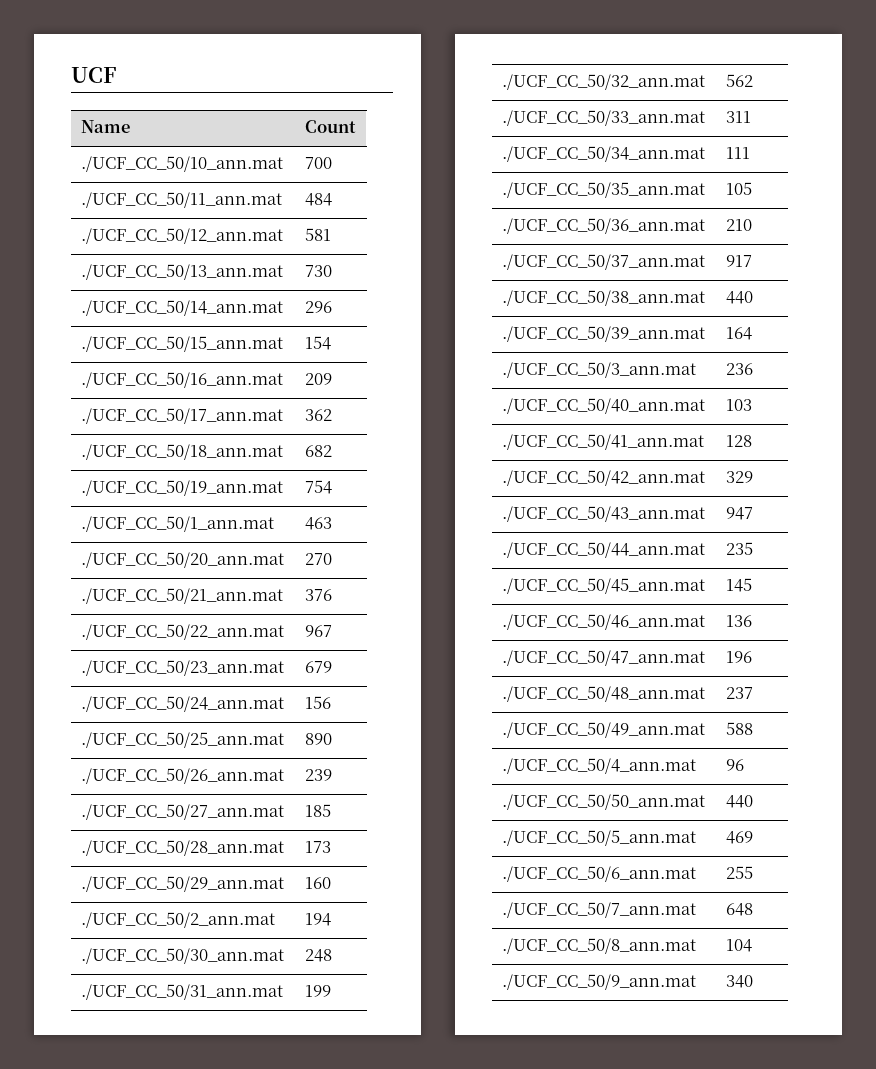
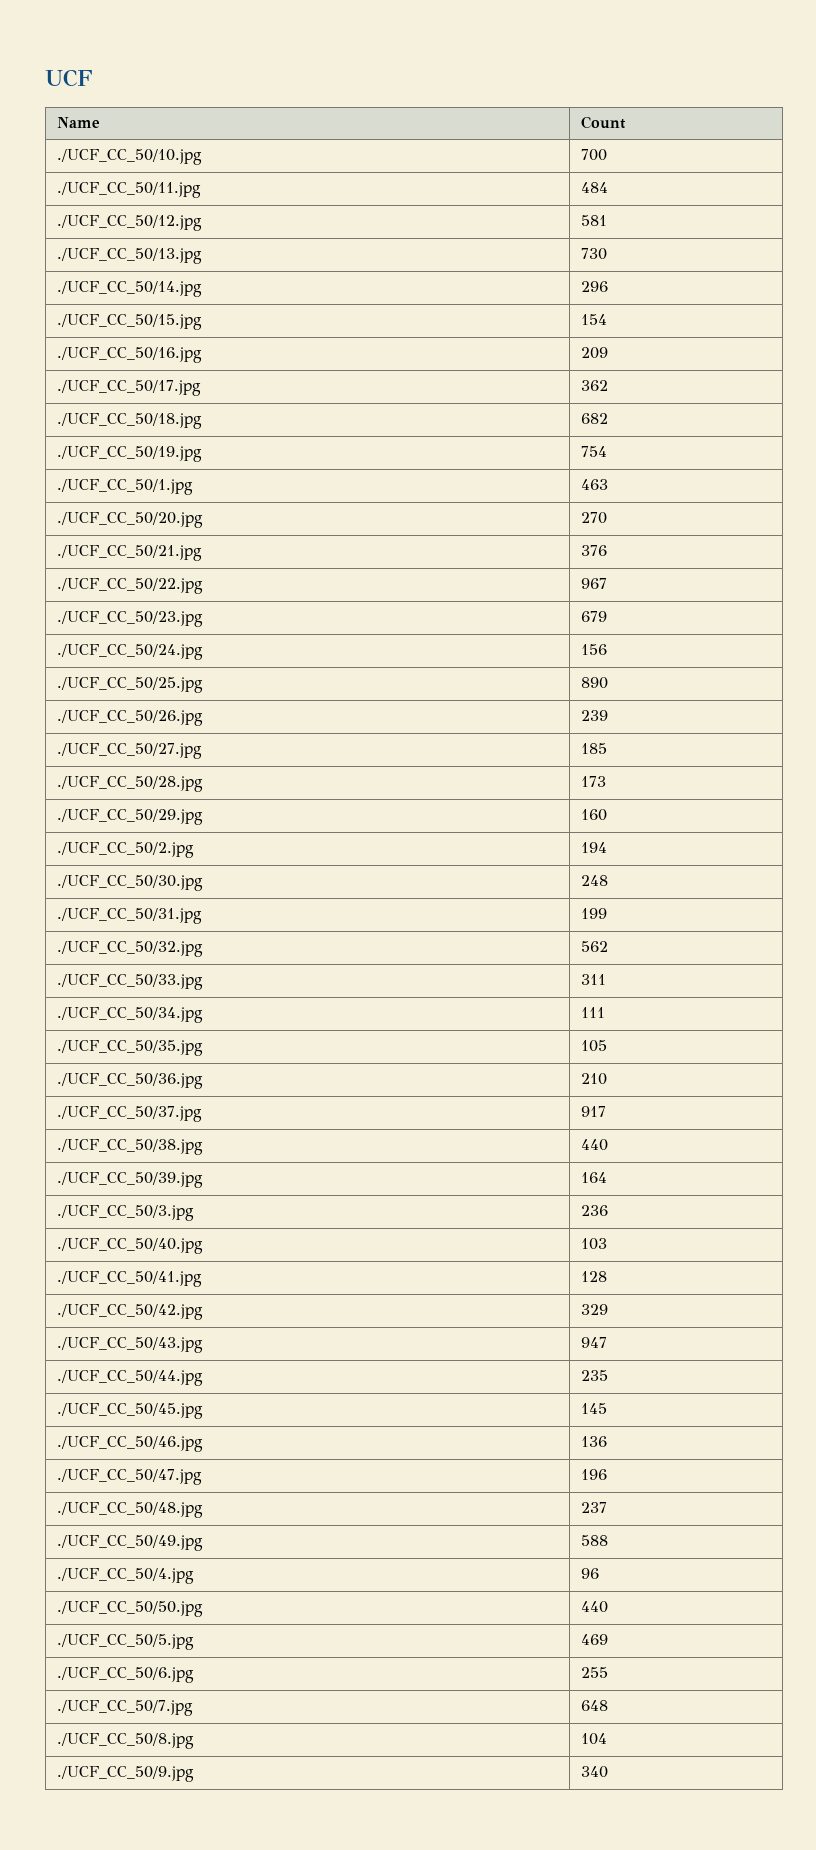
[81,156,284,172] ./UCF_CC_50/10_ann.mat -> [56,149,202,165] ./UCF_CC_50/10.jpg
[81,192,283,208] ./UCF_CC_50/11_ann.mat -> [56,182,201,198] ./UCF_CC_50/11.jpg
[81,228,284,244] ./UCF_CC_50/12_ann.mat -> [56,215,202,231] ./UCF_CC_50/12.jpg
[81,264,284,280] ./UCF_CC_50/13_ann.mat -> [56,248,202,264] ./UCF_CC_50/13.jpg
[81,300,284,316] ./UCF_CC_50/14_ann.mat -> [56,281,202,297] ./UCF_CC_50/14.jpg
[81,336,284,352] ./UCF_CC_50/15_ann.mat -> [56,314,202,330] ./UCF_CC_50/15.jpg
[81,372,284,388] ./UCF_CC_50/16_ann.mat -> [56,347,202,363] ./UCF_CC_50/16.jpg
[81,408,284,424] ./UCF_CC_50/17_ann.mat -> [56,380,201,396] ./UCF_CC_50/17.jpg
[81,444,284,460] ./UCF_CC_50/18_ann.mat -> [56,413,202,429] ./UCF_CC_50/18.jpg
[81,480,284,496] ./UCF_CC_50/19_ann.mat -> [56,446,202,462] ./UCF_CC_50/19.jpg
[81,516,275,532] ./UCF_CC_50/1_ann.mat -> [56,479,193,495] ./UCF_CC_50/1.jpg
[81,552,285,568] ./UCF_CC_50/20_ann.mat -> [56,512,203,528] ./UCF_CC_50/20.jpg
[81,588,284,604] ./UCF_CC_50/21_ann.mat -> [56,545,202,561] ./UCF_CC_50/21.jpg
[81,624,285,640] ./UCF_CC_50/22_ann.mat -> [56,578,203,594] ./UCF_CC_50/22.jpg
[81,660,285,676] ./UCF_CC_50/23_ann.mat -> [56,611,203,627] ./UCF_CC_50/23.jpg
[81,696,285,712] ./UCF_CC_50/24_ann.mat -> [56,644,203,660] ./UCF_CC_50/24.jpg
[81,732,285,748] ./UCF_CC_50/25_ann.mat -> [56,677,203,693] ./UCF_CC_50/25.jpg
[81,768,285,784] ./UCF_CC_50/26_ann.mat -> [56,710,203,726] ./UCF_CC_50/26.jpg
[81,804,285,820] ./UCF_CC_50/27_ann.mat -> [56,743,202,759] ./UCF_CC_50/27.jpg
[81,840,285,856] ./UCF_CC_50/28_ann.mat -> [56,776,203,792] ./UCF_CC_50/28.jpg
[81,876,285,892] ./UCF_CC_50/29_ann.mat -> [56,809,203,825] ./UCF_CC_50/29.jpg
[81,912,276,928] ./UCF_CC_50/2_ann.mat -> [56,842,194,858] ./UCF_CC_50/2.jpg
[81,948,285,964] ./UCF_CC_50/30_ann.mat -> [56,875,203,891] ./UCF_CC_50/30.jpg
[81,984,284,1000] ./UCF_CC_50/31_ann.mat -> [56,908,202,924] ./UCF_CC_50/31.jpg
[502,74,706,90] ./UCF_CC_50/32_ann.mat -> [56,941,203,957] ./UCF_CC_50/32.jpg
[502,110,706,126] ./UCF_CC_50/33_ann.mat -> [56,974,203,990] ./UCF_CC_50/33.jpg
[502,146,706,162] ./UCF_CC_50/34_ann.mat -> [56,1007,203,1023] ./UCF_CC_50/34.jpg
[502,182,706,198] ./UCF_CC_50/35_ann.mat -> [56,1040,203,1056] ./UCF_CC_50/35.jpg
[502,218,706,234] ./UCF_CC_50/36_ann.mat -> [56,1073,203,1089] ./UCF_CC_50/36.jpg
[502,254,706,270] ./UCF_CC_50/37_ann.mat -> [56,1106,202,1122] ./UCF_CC_50/37.jpg
[502,290,706,306] [726,291,754,304] [502,326,706,342] ./UCF_CC_50/38_ann.mat | 440 // ./UCF_CC_50/39_ann.mat -> [56,1139,203,1155] [580,1139,608,1151] [56,1172,203,1188] ./UCF_CC_50/38.jpg | 440 // ./UCF_CC_50/39.jpg
[502,362,697,378] ./UCF_CC_50/3_ann.mat -> [56,1205,194,1221] ./UCF_CC_50/3.jpg
[502,398,706,414] ./UCF_CC_50/40_ann.mat -> [56,1238,203,1254] ./UCF_CC_50/40.jpg
[502,434,705,450] ./UCF_CC_50/41_ann.mat -> [56,1271,202,1287] ./UCF_CC_50/41.jpg
[502,470,706,486] ./UCF_CC_50/42_ann.mat -> [56,1304,203,1320] ./UCF_CC_50/42.jpg
[502,506,706,522] ./UCF_CC_50/43_ann.mat -> [56,1337,203,1353] ./UCF_CC_50/43.jpg
[502,542,706,558] ./UCF_CC_50/44_ann.mat -> [56,1370,203,1386] ./UCF_CC_50/44.jpg
[502,578,706,594] ./UCF_CC_50/45_ann.mat -> [56,1403,203,1419] ./UCF_CC_50/45.jpg
[502,614,706,630] ./UCF_CC_50/46_ann.mat -> [56,1436,203,1452] ./UCF_CC_50/46.jpg
[502,650,706,666] ./UCF_CC_50/47_ann.mat -> [56,1469,202,1485] ./UCF_CC_50/47.jpg
[502,686,706,702] ./UCF_CC_50/48_ann.mat -> [56,1502,203,1518] ./UCF_CC_50/48.jpg
[502,722,706,738] ./UCF_CC_50/49_ann.mat -> [56,1535,203,1551] ./UCF_CC_50/49.jpg
[502,758,697,774] ./UCF_CC_50/4_ann.mat -> [56,1568,194,1584] ./UCF_CC_50/4.jpg
[502,794,706,810] [726,795,754,808] [502,830,697,846] ./UCF_CC_50/50_ann.mat | 440 // ./UCF_CC_50/5_ann.mat -> [56,1601,203,1617] [580,1601,608,1613] [56,1634,194,1650] ./UCF_CC_50/50.jpg | 440 // ./UCF_CC_50/5.jpg
[502,866,697,882] ./UCF_CC_50/6_ann.mat -> [56,1667,194,1683] ./UCF_CC_50/6.jpg
[502,902,697,918] ./UCF_CC_50/7_ann.mat -> [56,1700,193,1716] ./UCF_CC_50/7.jpg
[502,938,697,954] ./UCF_CC_50/8_ann.mat -> [56,1733,194,1749] ./UCF_CC_50/8.jpg
[502,974,697,990] ./UCF_CC_50/9_ann.mat -> [56,1766,194,1782] ./UCF_CC_50/9.jpg

